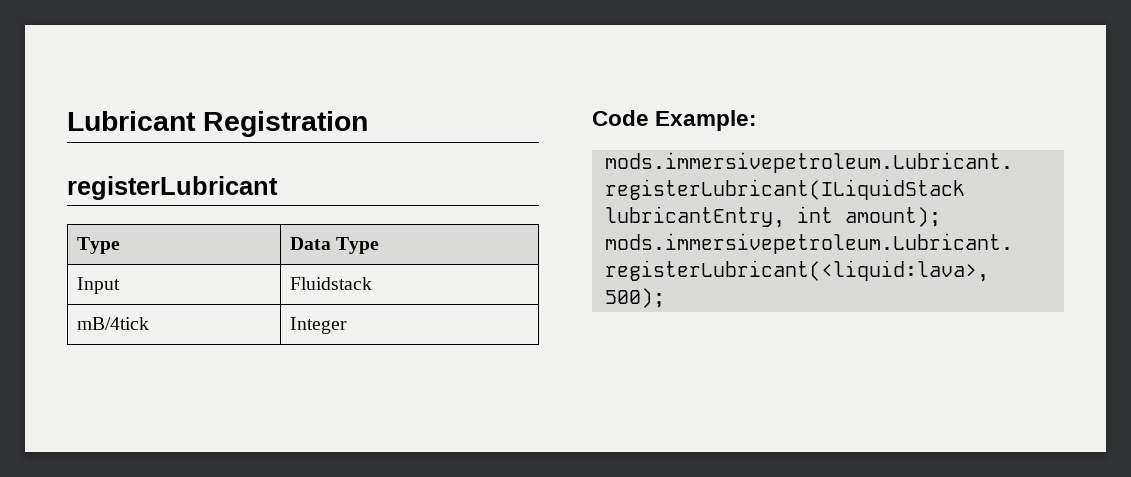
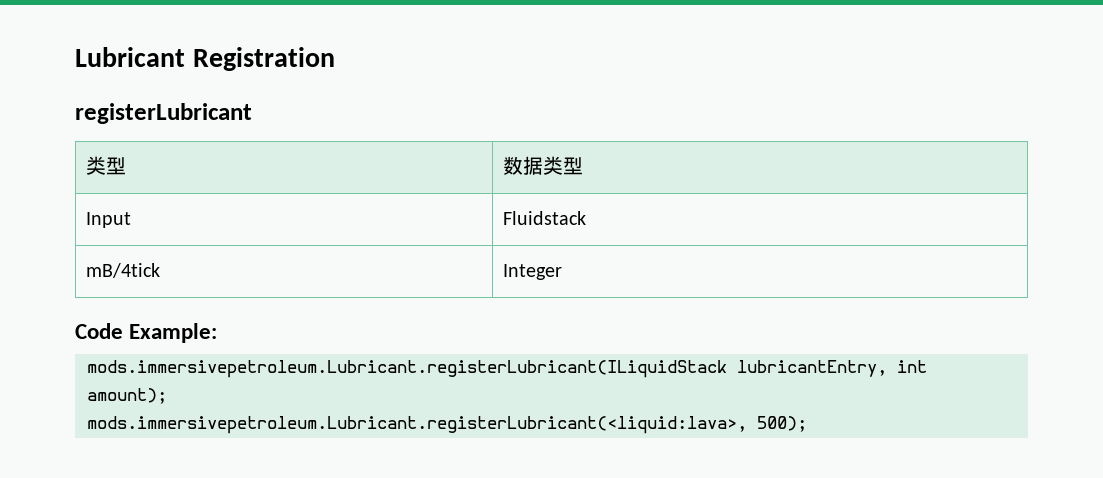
[76,237,120,254] [289,237,379,254] Type | Data Type -> [85,156,126,175] [502,156,583,175] 类型 | 数据类型

